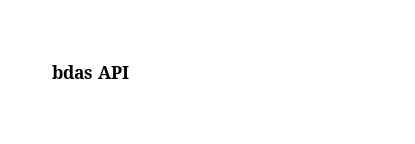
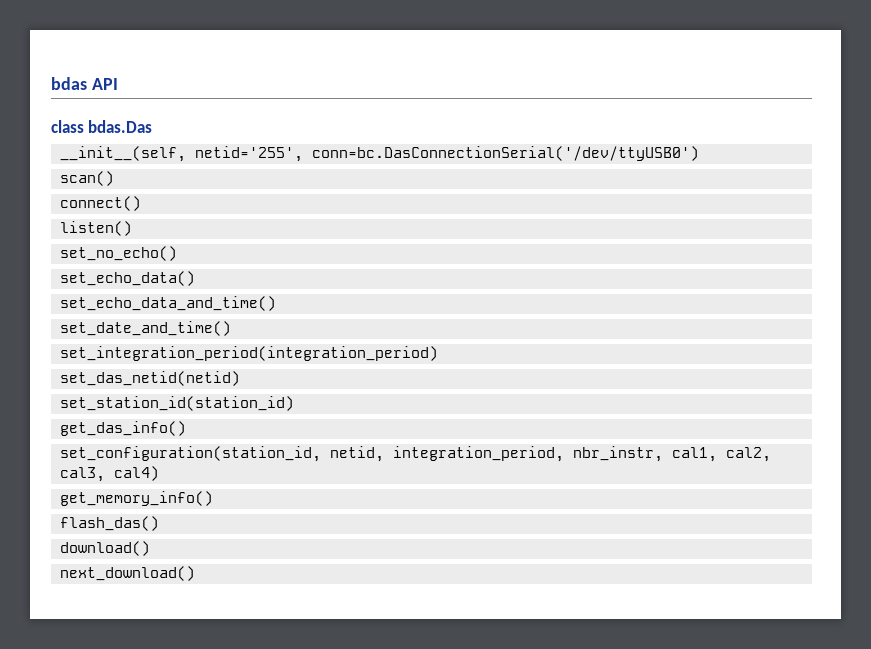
(129, 72) none -> [51,120,153,133] [60,146,700,162] [60,171,115,186] [60,196,142,211] [60,221,133,236] [60,246,178,261] [60,271,196,286] [60,296,277,311] [60,321,232,336] [60,346,439,361] [60,371,241,386] [60,396,295,411] [60,421,187,436] [60,446,772,462] [60,466,160,482] [60,491,214,506] [60,516,160,531] [60,541,151,556] [60,566,196,581] // class bdas.Das // __init__(self, netid='255', conn=bc.DasConnectionSerial('/dev/ttyUSB0') // scan() // connect() // listen() // set_no_echo() // set_echo_data() // set_echo_data_and_time() // set_date_and_time() // set_integration_period(integration_period) // set_das_netid(netid) // set_station_id(station_id) // get_das_info() // set_configuration(station_id, netid, integration_period, nbr_instr, cal1, cal2, cal3, cal4) // get_memory_info() // flash_das() // download() // next_download()

